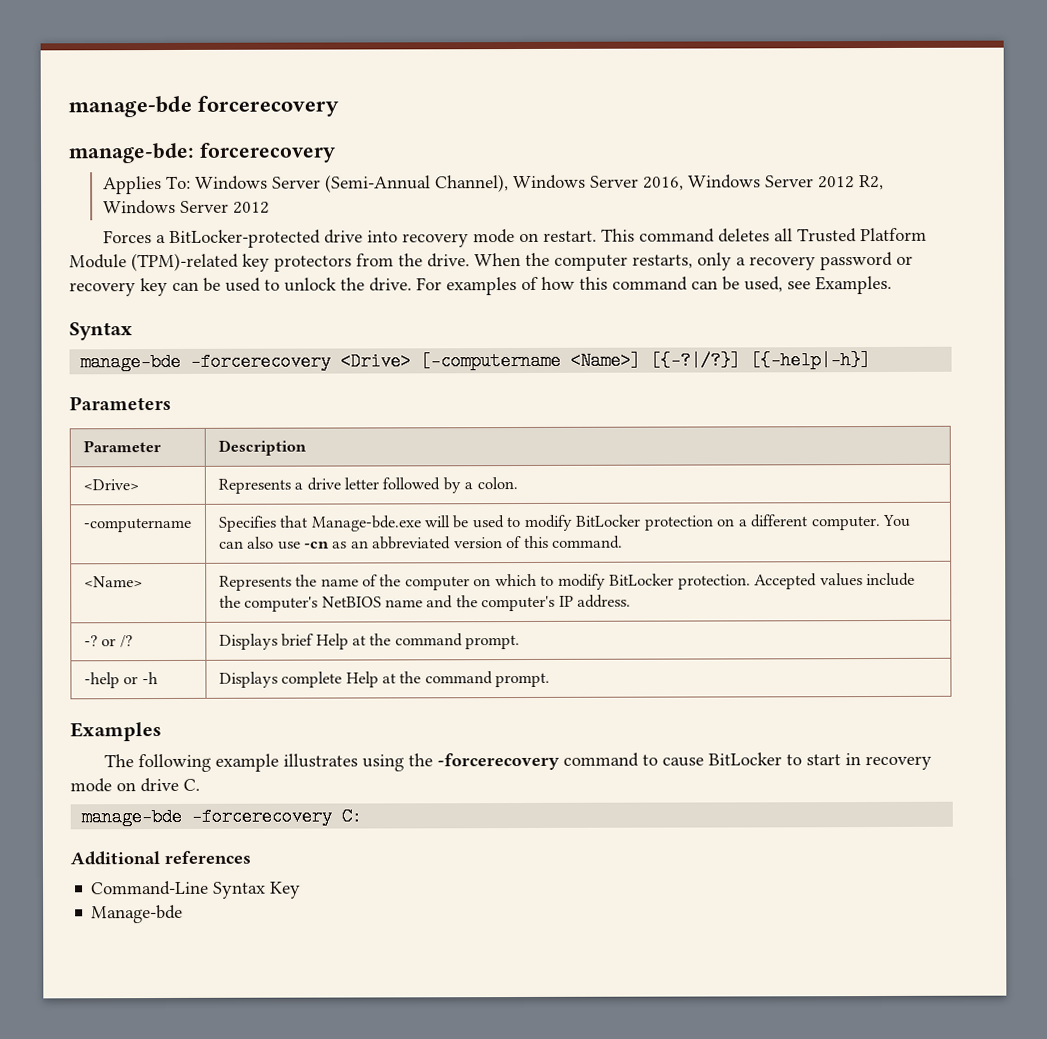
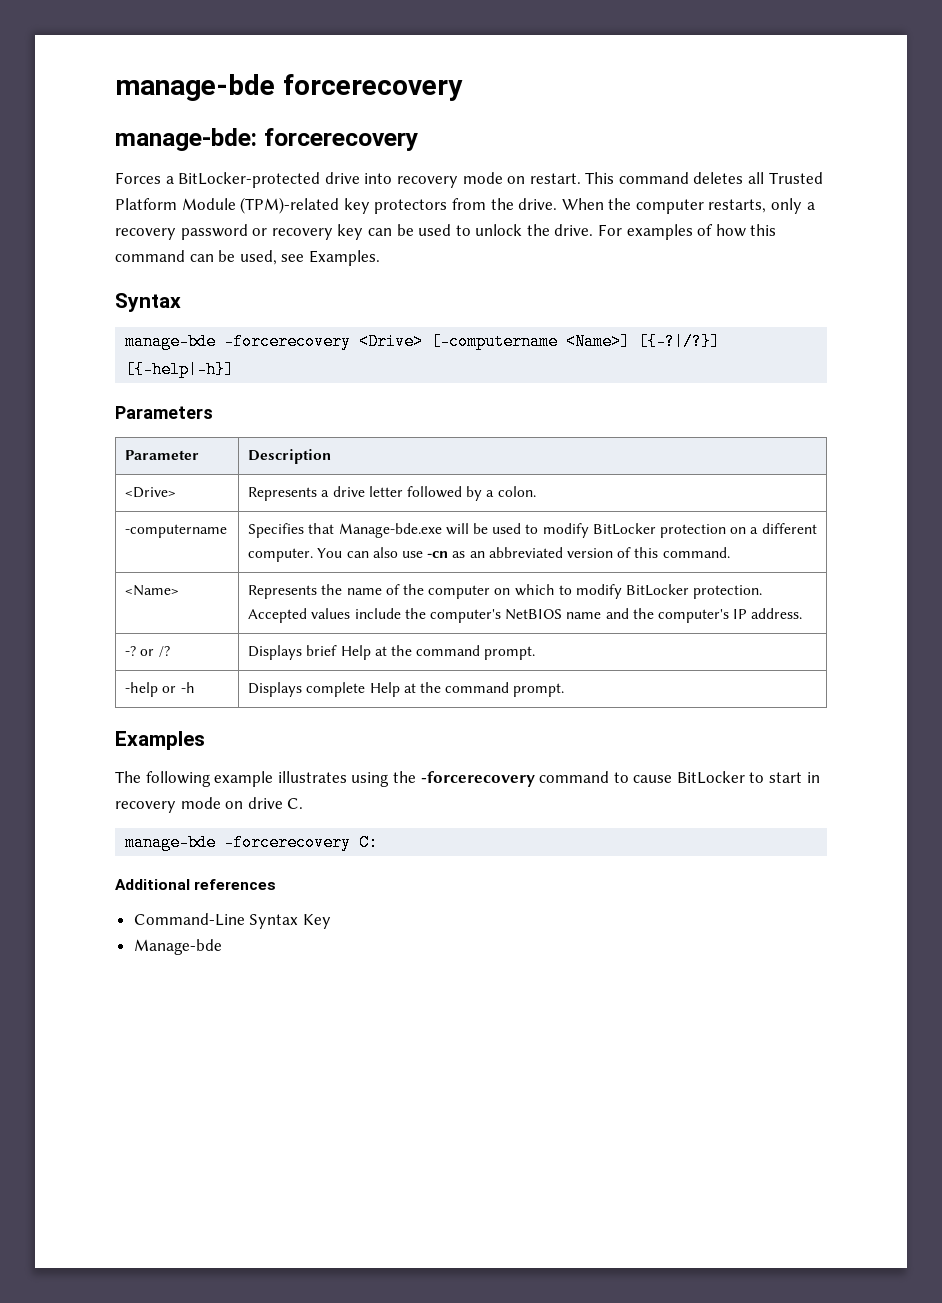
[102,174,884,195] [102,199,270,215] // Applies To: Windows Server (Semi-Annual Channel), Windows Server 2016, Windows Server 2012 R2, Windows Server 2012 -> (418, 139) none

